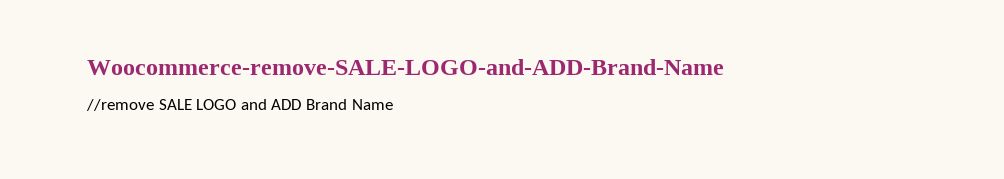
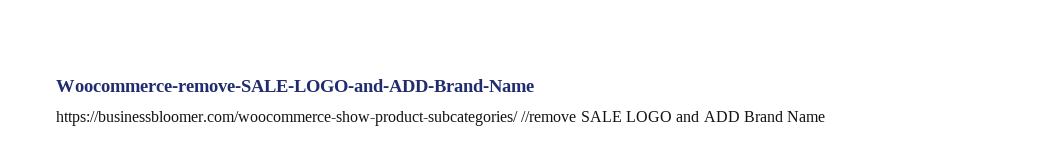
(724, 67) none -> [56,111,518,126] https://businessbloomer.com/woocommerce-show-product-subcategories/

